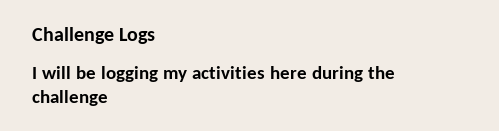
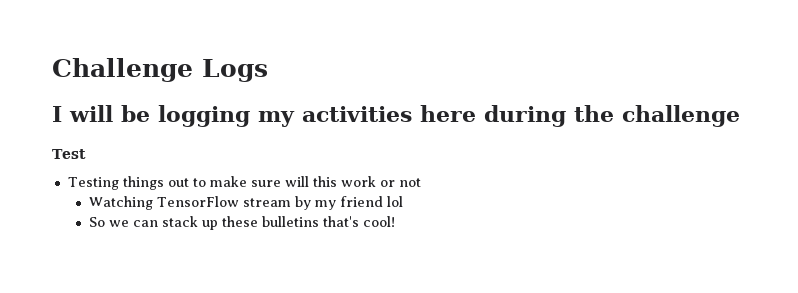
(108, 98) none -> [52,149,86,159] [67,176,421,190] [89,196,404,210] [89,216,396,230] // Test // Testing things out to make sure will this work or not // Watching TensorFlow stream by my friend lol // So we can stack up these bulletins that's cool!

